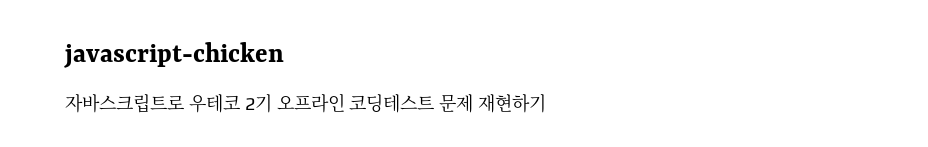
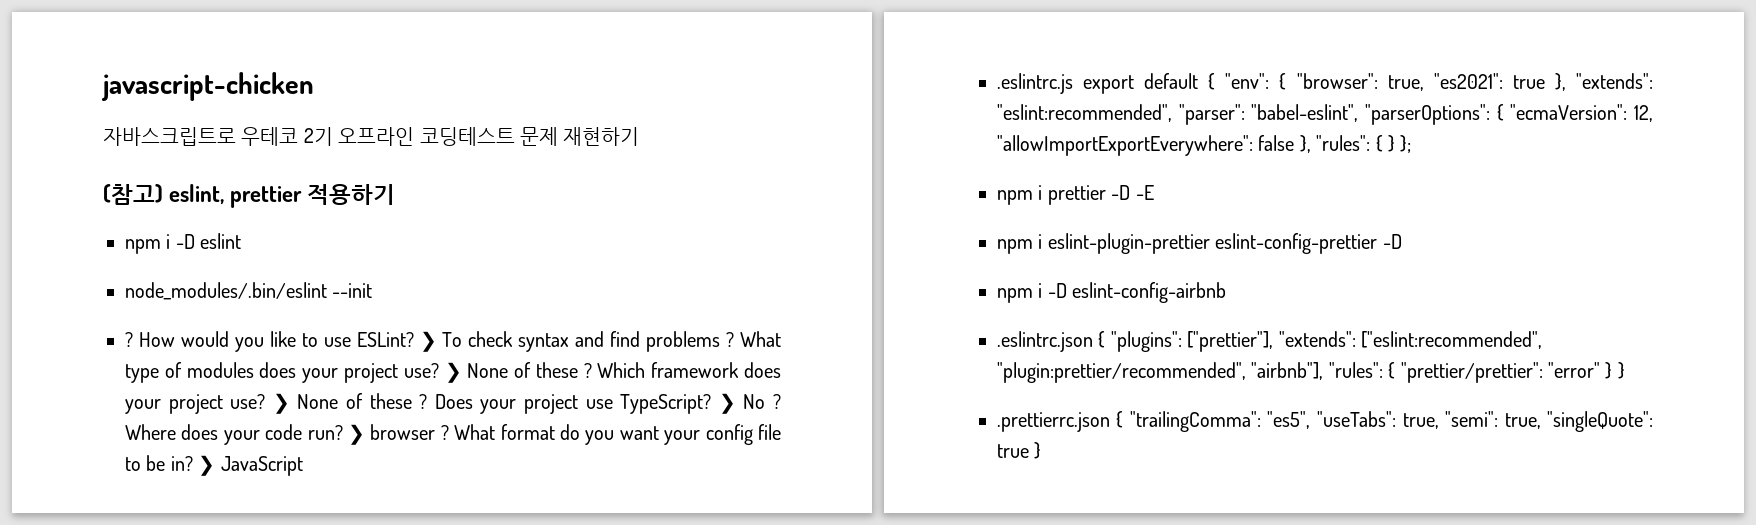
(547, 103) none -> [103,184,396,208] [125,233,242,254] [125,282,373,300] [125,331,781,352] [125,362,781,383] [125,393,782,414] [125,424,781,445] [125,455,303,476] [997,73,1654,94] [997,104,1653,125] [997,135,1412,156] [997,185,1154,205] [997,233,1402,254] [997,282,1227,303] [997,331,1542,352] [997,362,1625,383] [997,411,1653,432] [997,442,1042,459] // (참고) eslint, prettier 적용하기 // npm i -D eslint // node_modules/.bin/eslint --init // ? How would you like to use ESLint? ❯ To check syntax and find problems ? What type of modules does your project use? ❯ None of these ? Which framework does your project use? ❯ None of these ? Does your project use TypeScript? ❯ No ? Where does your code run? ❯ browser ? What format do you want your config file to be in? ❯ JavaScript // .eslintrc.js export default { "env": { "browser": true, "es2021": true }, "extends": "eslint:recommended", "parser": "babel-eslint", "parserOptions": { "ecmaVersion": 12, "allowImportExportEverywhere": false }, "rules": { } }; // npm i prettier -D -E // npm i eslint-plugin-prettier eslint-config-prettier -D // npm i -D eslint-config-airbnb // .eslintrc.json { "plugins": ["prettier"], "extends": ["eslint:recommended", "plugin:prettier/recommended", "airbnb"], "rules": { "prettier/prettier": "error" } } // .prettierrc.json { "trailingComma": "es5", "useTabs": true, "semi": true, "singleQuote": true }

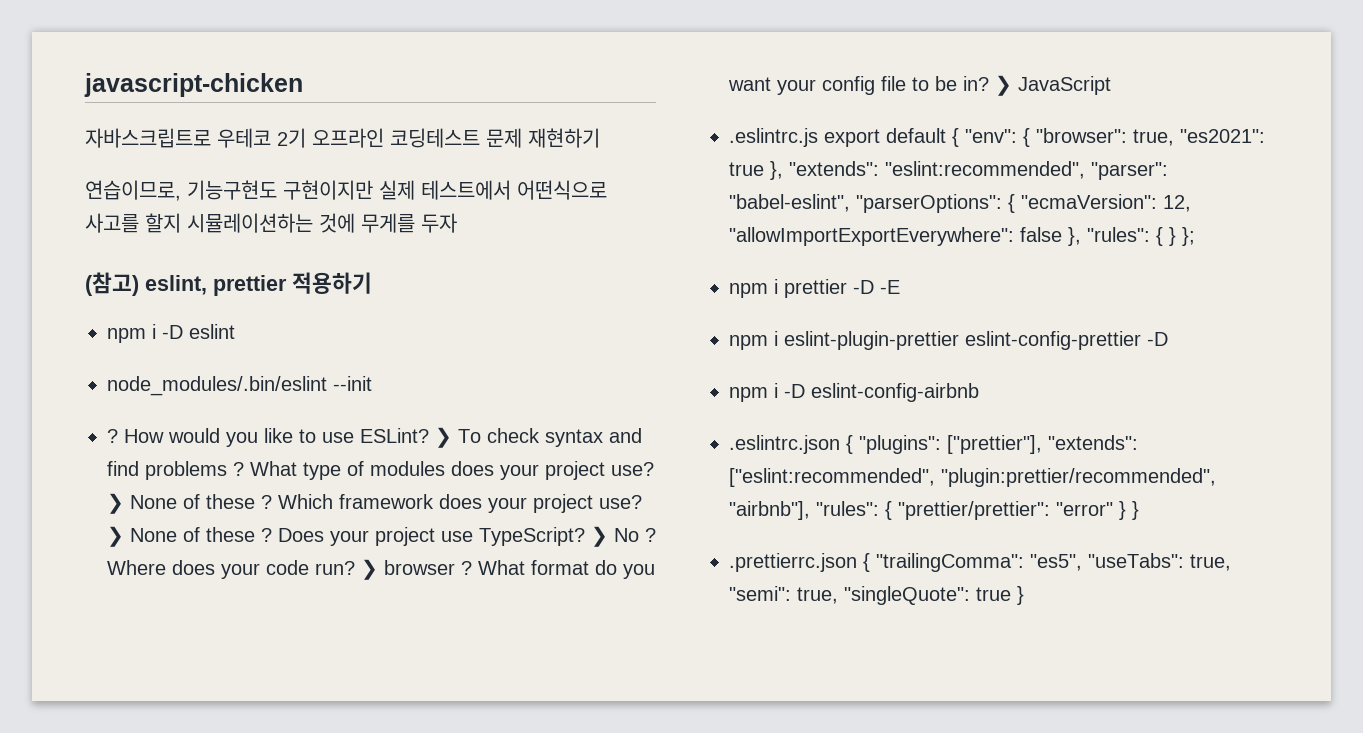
(640, 136) none -> [85,180,607,201] [85,213,457,233] // 연습이므로, 기능구현도 구현이지만 실제 테스트에서 어떤식으로 사고를 할지 시뮬레이션하는 것에 무게를 두자

